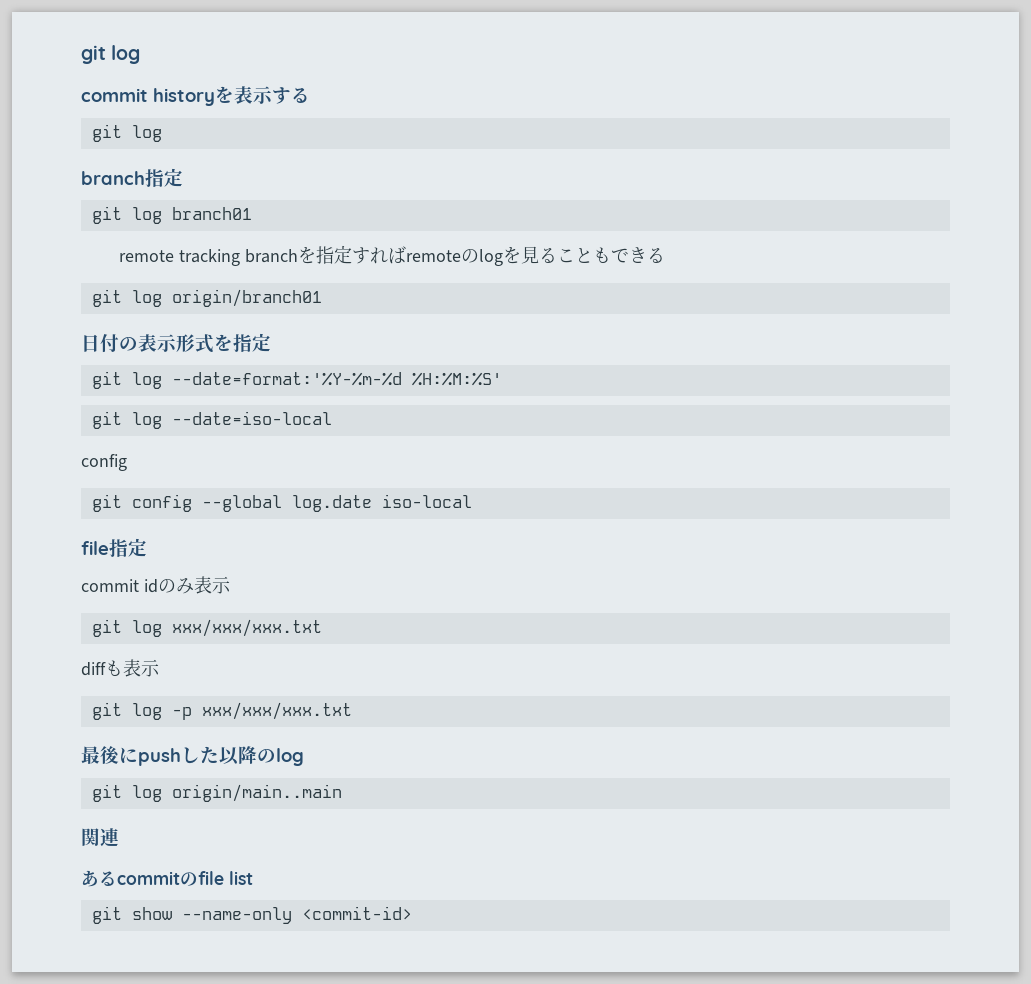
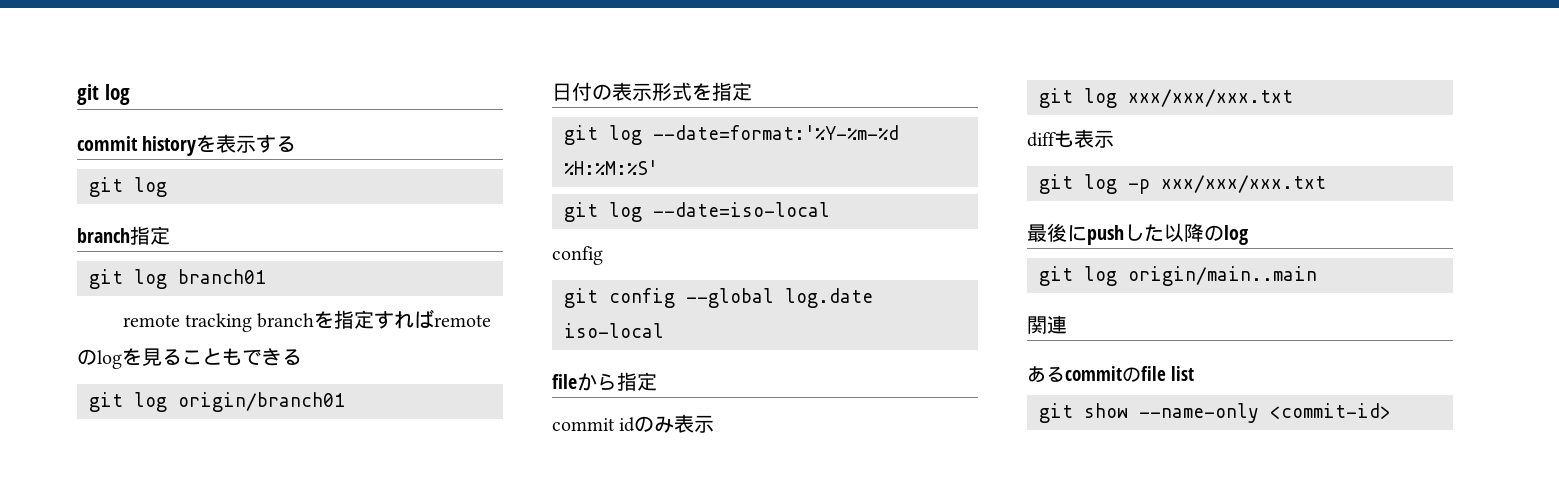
(109, 548) none -> [577,373,617,391] から

